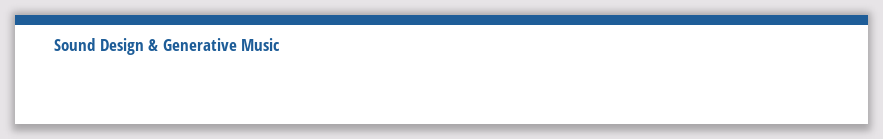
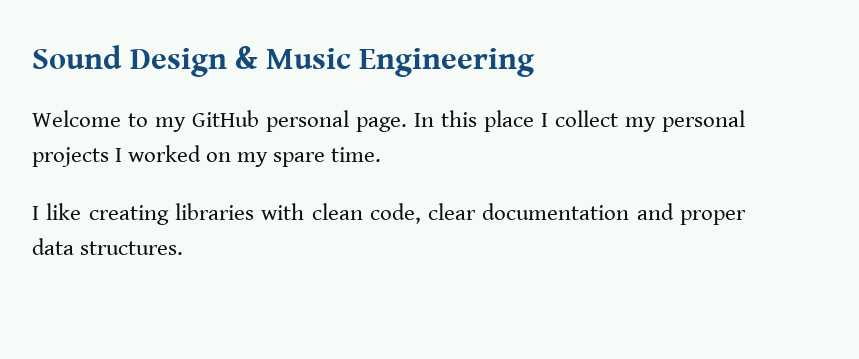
[162,38,281,51] Generative Music -> [265,48,535,77] [32,110,745,132] [32,145,382,167] [32,203,746,225] [32,238,184,255] Music Engineering // Welcome to my GitHub personal page. In this place I collect my personal projects I worked on my spare time. // I like creating libraries with clean code, clear documentation and proper data structures.

